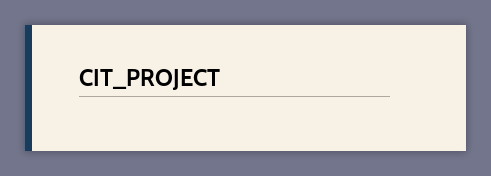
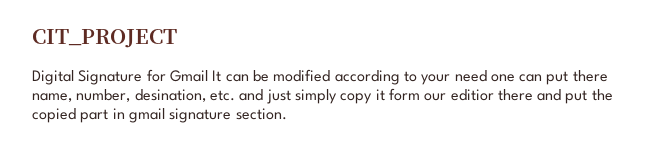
(220, 79) none -> [32,69,608,85] [32,88,613,104] [32,108,287,123] // Digital Signature for Gmail It can be modified according to your need one can put there name, number, desination, etc. and just simply copy it form our editior there and put the copied part in gmail signature section.

